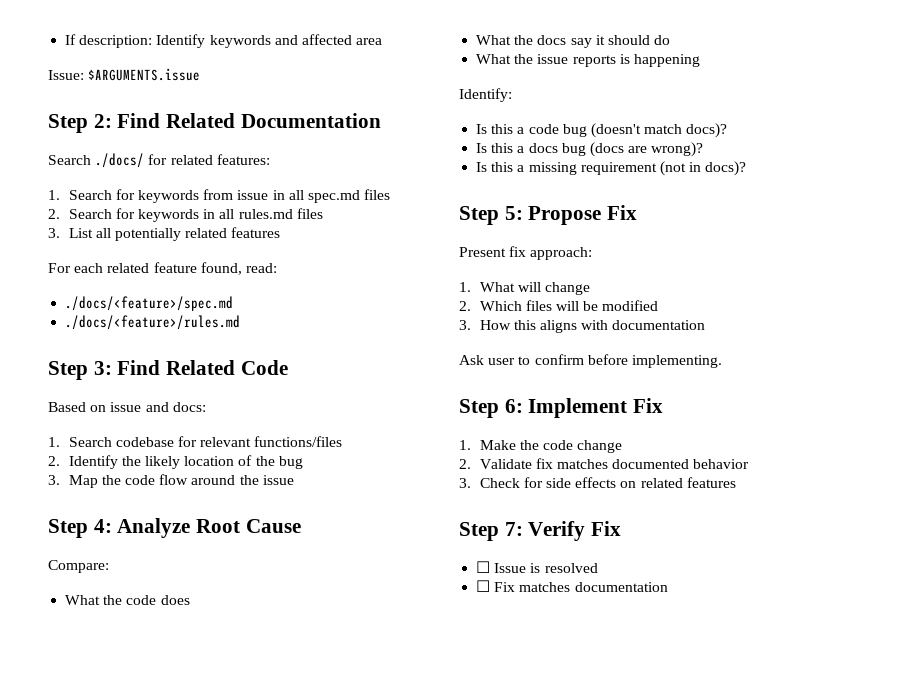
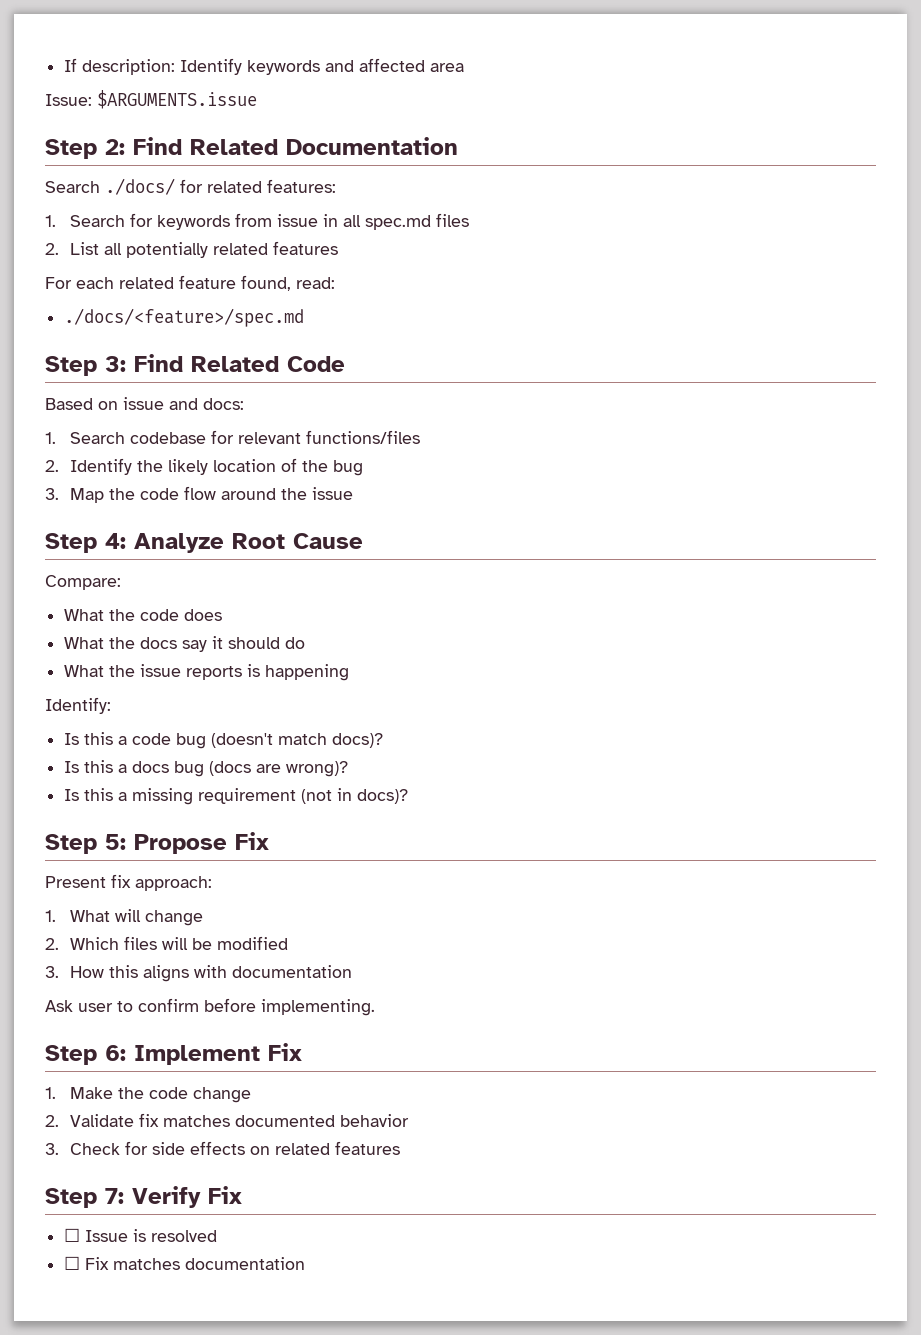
[68,208,323,222] [48,228,60,238] Search for keywords in all rules.md files // 3. -> (59, 249) none
[65,315,241,330] // ./docs/<feature>/rules.md -> (305, 317) none

